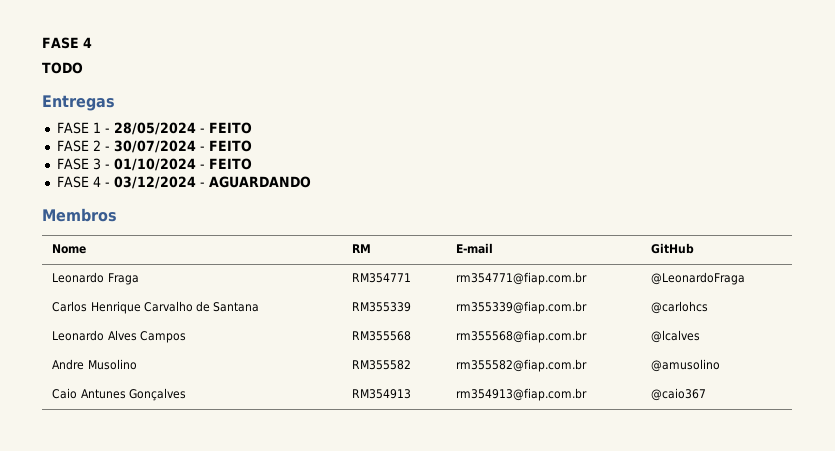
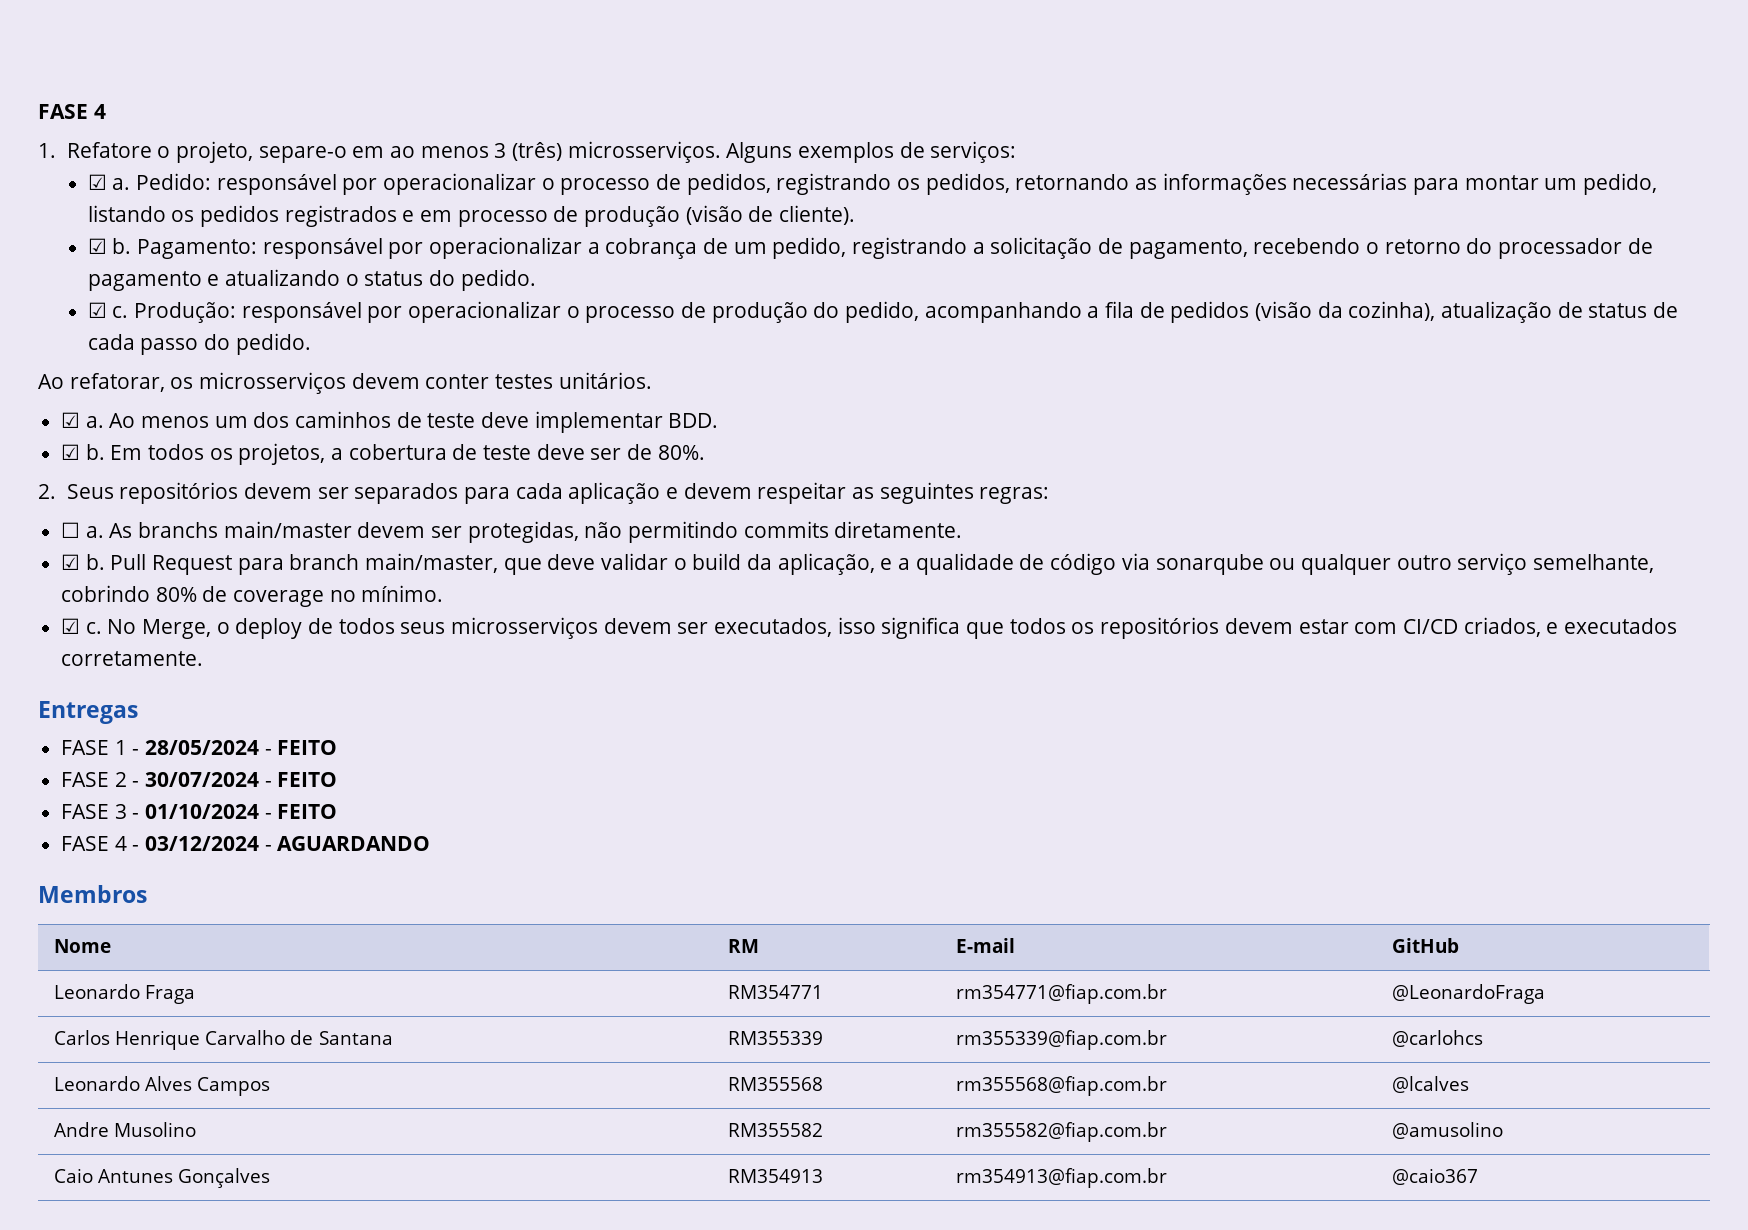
[42,62,83,74] TODO -> [38,141,1017,163] [87,173,1658,195] [87,205,856,227] [87,237,1653,259] [87,269,536,291] [87,301,1679,323] [87,333,311,355] [38,372,652,394] [61,411,719,433] [61,443,705,465] [38,482,1050,504] [61,521,963,543] [61,553,1654,575] [61,585,444,607] [61,617,1677,639] [61,651,204,666] 1. Refatore o projeto, separe-o em ao menos 3 (três) microsserviços. Alguns exemplos de serviços: // ☑ a. Pedido: responsável por operacionalizar o processo de pedidos, registrando os pedidos, retornando as informações necessárias para montar um pedido, listando os pedidos registrados e em processo de produção (visão de cliente). // ☑ b. Pagamento: responsável por operacionalizar a cobrança de um pedido, registrando a solicitação de pagamento, recebendo o retorno do processador de pagamento e atualizando o status do pedido. // ☑ c. Produção: responsável por operacionalizar o processo de produção do pedido, acompanhando a fila de pedidos (visão da cozinha), atualização de status de cada passo do pedido. // Ao refatorar, os microsserviços devem conter testes unitários. // ☑ a. Ao menos um dos caminhos de teste deve implementar BDD. // ☑ b. Em todos os projetos, a cobertura de teste deve ser de 80%. // 2. Seus repositórios devem ser separados para cada aplicação e devem respeitar as seguintes regras: // ☐ a. As branchs main/master devem ser protegidas, não permitindo commits diretamente. // ☑ b. Pull Request para branch main/master, que deve validar o build da aplicação, e a qualidade de código via sonarqube ou qualquer outro serviço semelhante, cobrindo 80% de coverage no mínimo. // ☑ c. No Merge, o deploy de todos seus microsserviços devem ser executados, isso significa que todos os repositórios devem estar com CI/CD criados, e executados corretamente.

